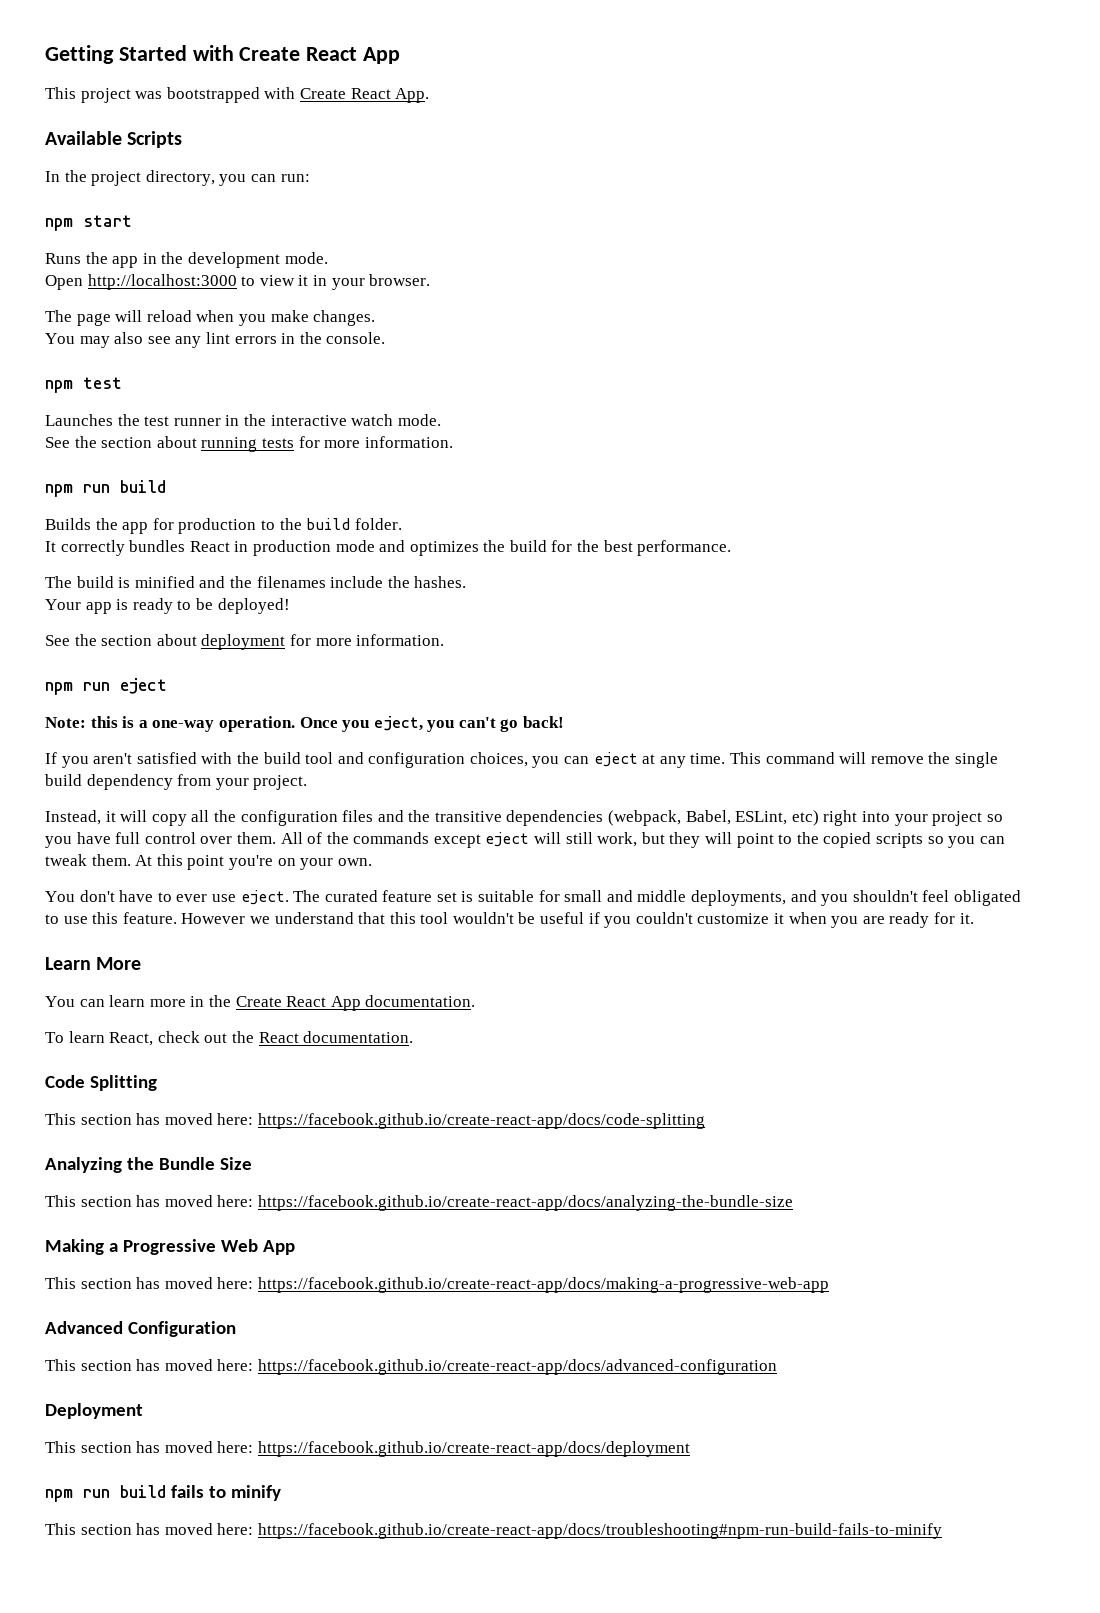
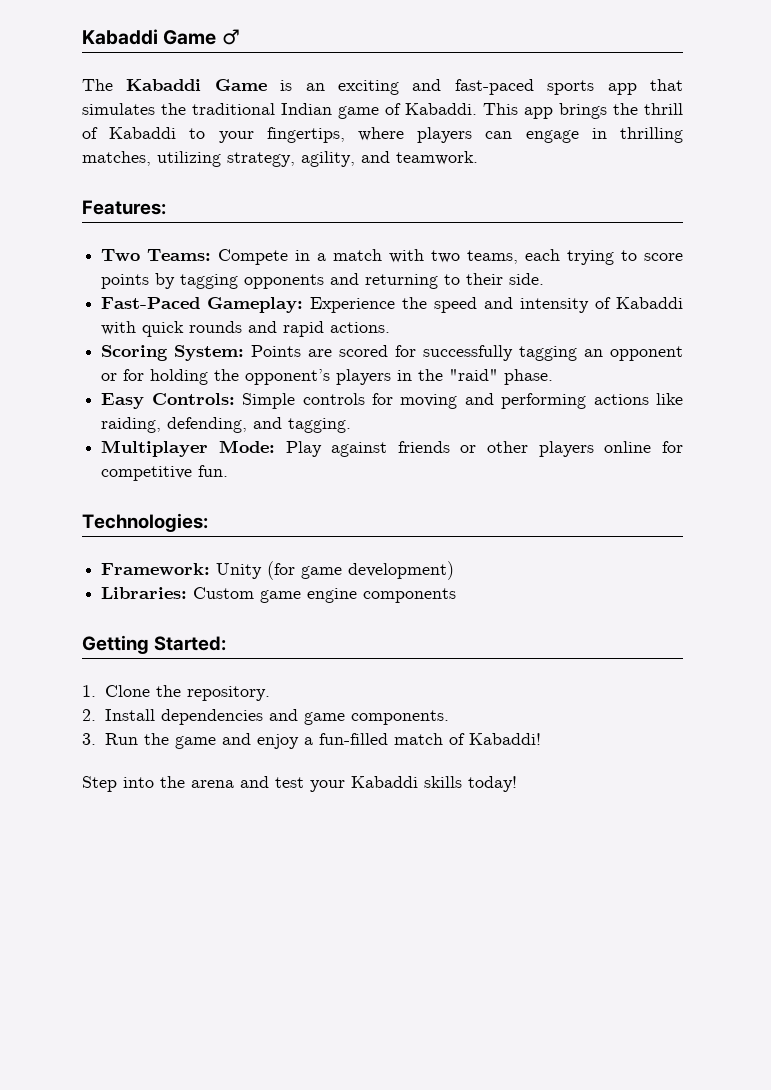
[45,45,401,64] [45,87,430,103] [45,131,183,148] [45,170,310,186] [45,215,132,231] [45,252,328,268] [45,274,431,290] [45,310,376,326] [45,332,386,348] [45,377,122,393] [45,414,441,426] [45,436,453,452] [45,480,166,497] [45,518,402,534] [45,540,732,556] [45,576,467,588] [45,598,290,614] [45,634,445,650] [45,678,167,695] [45,716,565,732] [45,752,998,768] [45,774,308,790] [45,810,1003,826] [45,832,1005,848] [45,854,372,870] [45,890,1021,906] [45,912,974,928] [45,957,142,970] [45,995,476,1011] [45,1031,414,1046] [45,1075,157,1091] [45,1113,705,1129] [45,1157,252,1173] [45,1195,793,1211] [45,1239,295,1255] [45,1277,829,1293] [45,1321,236,1337] [45,1359,777,1375] [45,1403,143,1419] [45,1441,690,1457] [45,1485,281,1502] [45,1523,942,1539] Getting Started with Create React App // This project was bootstrapped with Create React App. // Available Scripts // In the project directory, you can run: // npm start // Runs the app in the development mode. // Open http://localhost:3000 to view it in your browser. // The page will reload when you make changes. // You may also see any lint errors in the console. // npm test // Launches the test runner in the interactive watch mode. // See the section about running tests for more information. // npm run build // Builds the app for production to the build folder. // It correctly bundles React in production mode and optimizes the build for the best performance. // The build is minified and the filenames include the hashes. // Your app is ready to be deployed! // See the section about deployment for more information. // npm run eject // Note: this is a one-way operation. Once you eject, you can't go back! // If you aren't satisfied with the build tool and configuration choices, you can eject at any time. This command will remove the single build dependency from your project. // Instead, it will copy all the configuration files and the transitive dependencies (webpack, Babel, ESLint, etc) right into your project so you have full control over them. All of the commands except eject will still work, but they will point to the copied scripts so you can tweak them. At this point you're on your own. // You don't have to ever use eject. The curated feature set is suitable for small and middle deployments, and you shouldn't feel obligated to use this feature. However we understand that this tool wouldn't be useful if you couldn't customize it when you are ready for it. // Learn More // You can learn more in the Create React App documentation. // To learn React, check out the React documentation. // Code Splitting // This section has moved here: https://facebook.github.io/create-react-app/docs/code-splitting // Analyzing the Bundle Size // This section has moved here: https://facebook.github.io/create-react-app/docs/analyzing-the-bundle-size // Making a Progressive Web App // This section has moved here: https://facebook.github.io/create-react-app/docs/making-a-progressive-web-app // Advanced Configuration // This section has moved here: https://facebook.github.io/create-react-app/docs/advanced-configuration // Deployment // This section has moved here: https://facebook.github.io/create-react-app/docs/deployment // npm run build fails to minify // This section has moved here: https://facebook.github.io/create-react-app/docs/troubleshooting#npm-run-build-fails-to-minify -> [82,29,240,45] [82,79,683,95] [82,103,683,119] [82,127,683,143] [82,151,478,167] [82,200,166,215] [101,249,683,265] [101,273,545,289] [101,297,683,313] [101,321,391,337] [101,345,683,361] [101,369,554,385] [101,393,684,409] [101,417,352,433] [101,440,684,457] [101,465,229,481] [82,513,208,532] [101,561,455,580] [101,587,457,603] [82,635,227,654] [82,685,270,701] [82,709,449,725] [82,733,541,749] [82,776,517,792] Kabaddi Game ♂ // The Kabaddi Game is an exciting and fast-paced sports app that simulates the traditional Indian game of Kabaddi. This app brings the thrill of Kabaddi to your fingertips, where players can engage in thrilling matches, utilizing strategy, agility, and teamwork. // Features: // Two Teams: Compete in a match with two teams, each trying to score points by tagging opponents and returning to their side. // Fast-Paced Gameplay: Experience the speed and intensity of Kabaddi with quick rounds and rapid actions. // Scoring System: Points are scored for successfully tagging an opponent or for holding the opponent’s players in the "raid" phase. // Easy Controls: Simple controls for moving and performing actions like raiding, defending, and tagging. // Multiplayer Mode: Play against friends or other players online for competitive fun. // Technologies: // Framework: Unity (for game development) // Libraries: Custom game engine components // Getting Started: // 1. Clone the repository. // 2. Install dependencies and game components. // 3. Run the game and enjoy a fun-filled match of Kabaddi! // Step into the arena and test your Kabaddi skills today!

